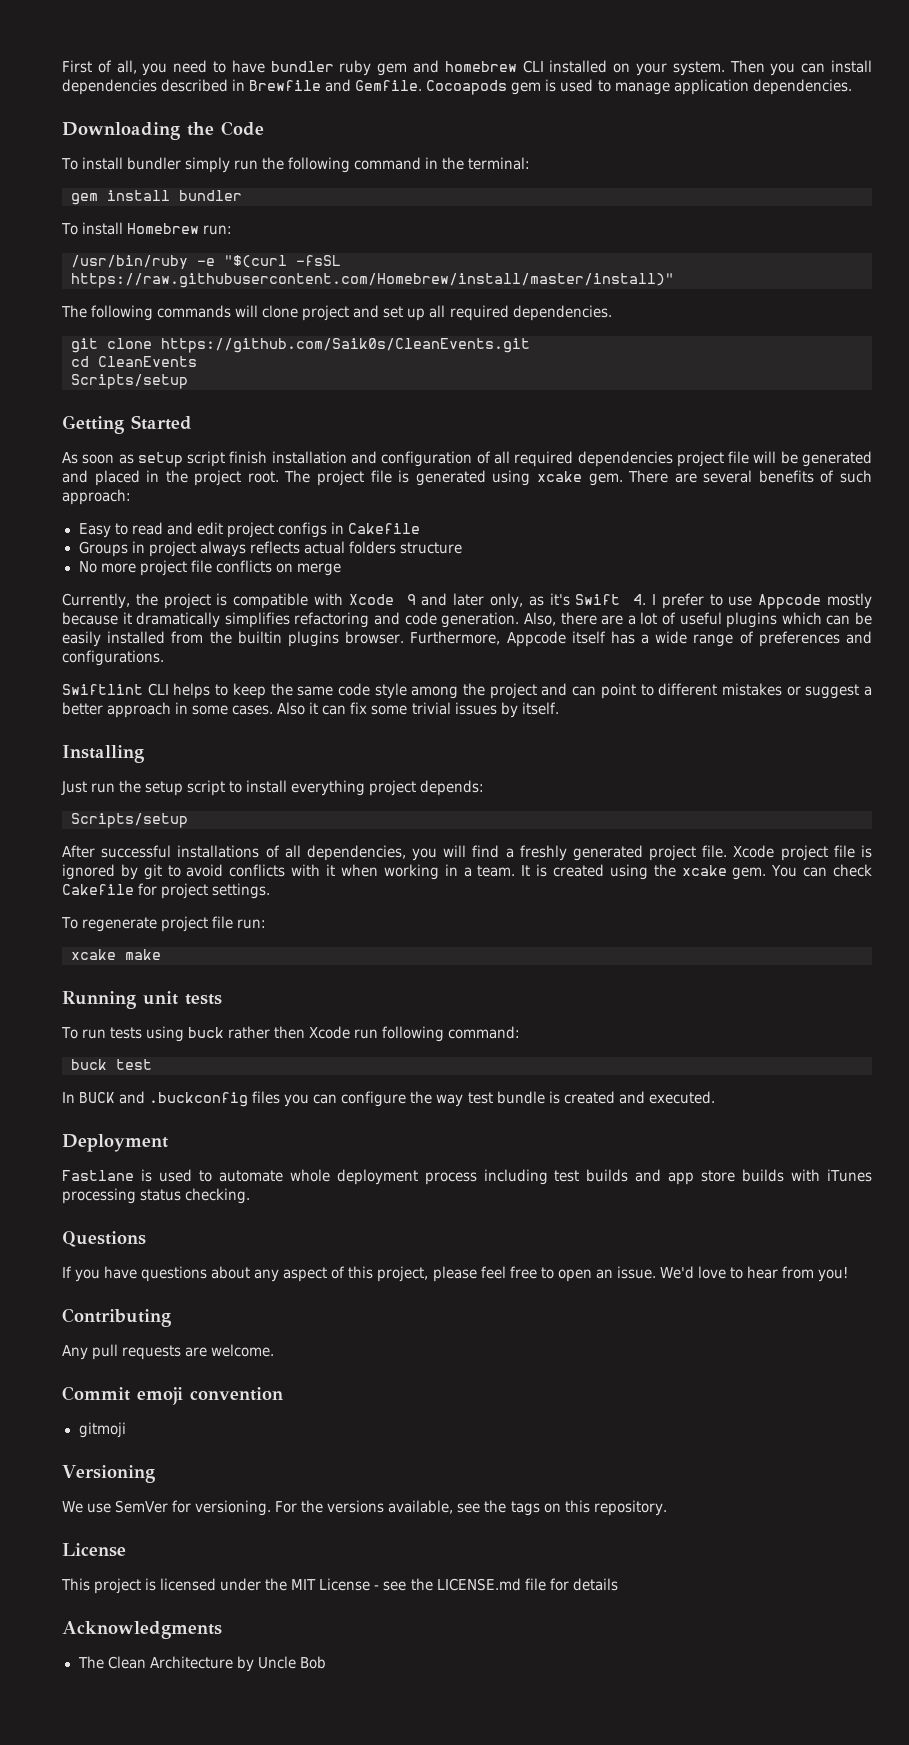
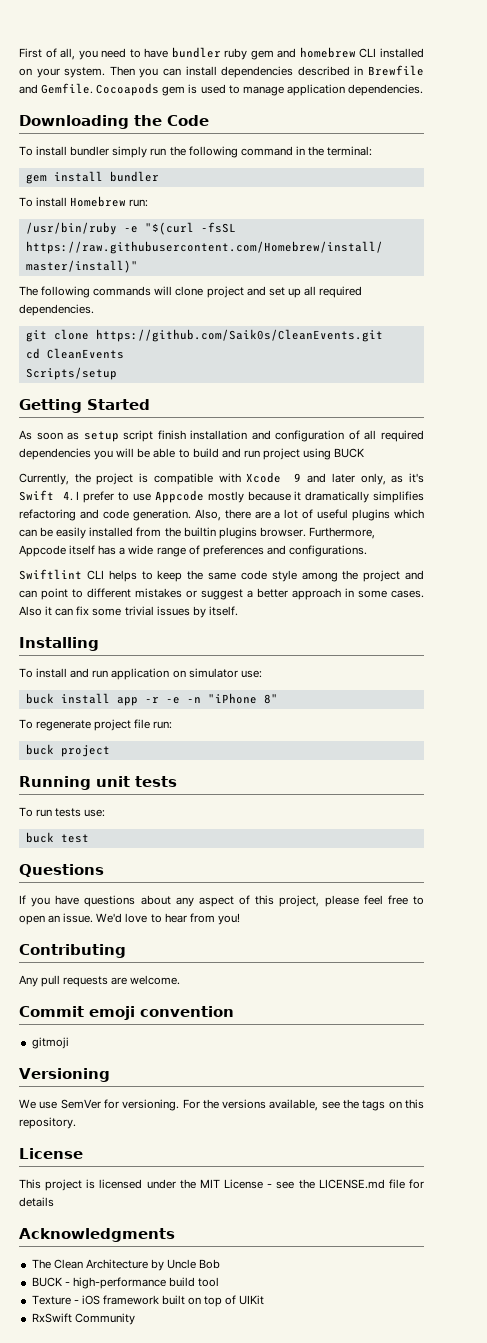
[676,451,872,467] [62,470,872,486] [62,489,131,505] [78,522,420,538] [78,541,462,557] [78,560,341,576] project file will be generated and placed in the project root. The project file is generated using xcake gem. There are several benefits of such approach: // Easy to read and edit project configs in Cakefile // Groups in project always reflects actual folders structure // No more project file conflicts on merge -> [94,448,365,460] you will be able to build and run project using BUCK
[61,780,485,796] [71,813,188,828] [62,845,872,861] [62,864,872,880] [62,883,271,899] Just run the setup script to install everything project depends: // Scripts/setup // After successful installations of all dependencies, you will find a freshly generated project file. Xcode project file is ignored by git to avoid conflicts with it when working in a team. It is created using the xcake gem. You can check Cakefile for project settings. -> [19,668,262,680] [25,693,278,706] To install and run application on simulator use: // buck install app -r -e -n "iPhone 8"
[71,949,161,960] xcake make -> [25,744,110,757] buck project
[146,1026,521,1042] [71,1059,152,1070] [62,1091,715,1107] [62,1134,168,1152] [62,1169,873,1185] [62,1188,251,1204] using buck rather then Xcode run following command: // buck test // In BUCK and .buckconfig files you can configure the way test bundle is created and executed. // Deployment // Fastlane is used to automate whole deployment process including test builds and app store builds with iTunes processing status checking. -> [84,809,106,817] [25,832,89,843] use: // buck test
(326, 1662) none -> [31,1277,220,1289] [31,1295,265,1307] [31,1313,135,1325] // BUCK - high-performance build tool // Texture - iOS framework built on top of UIKit // RxSwift Community

